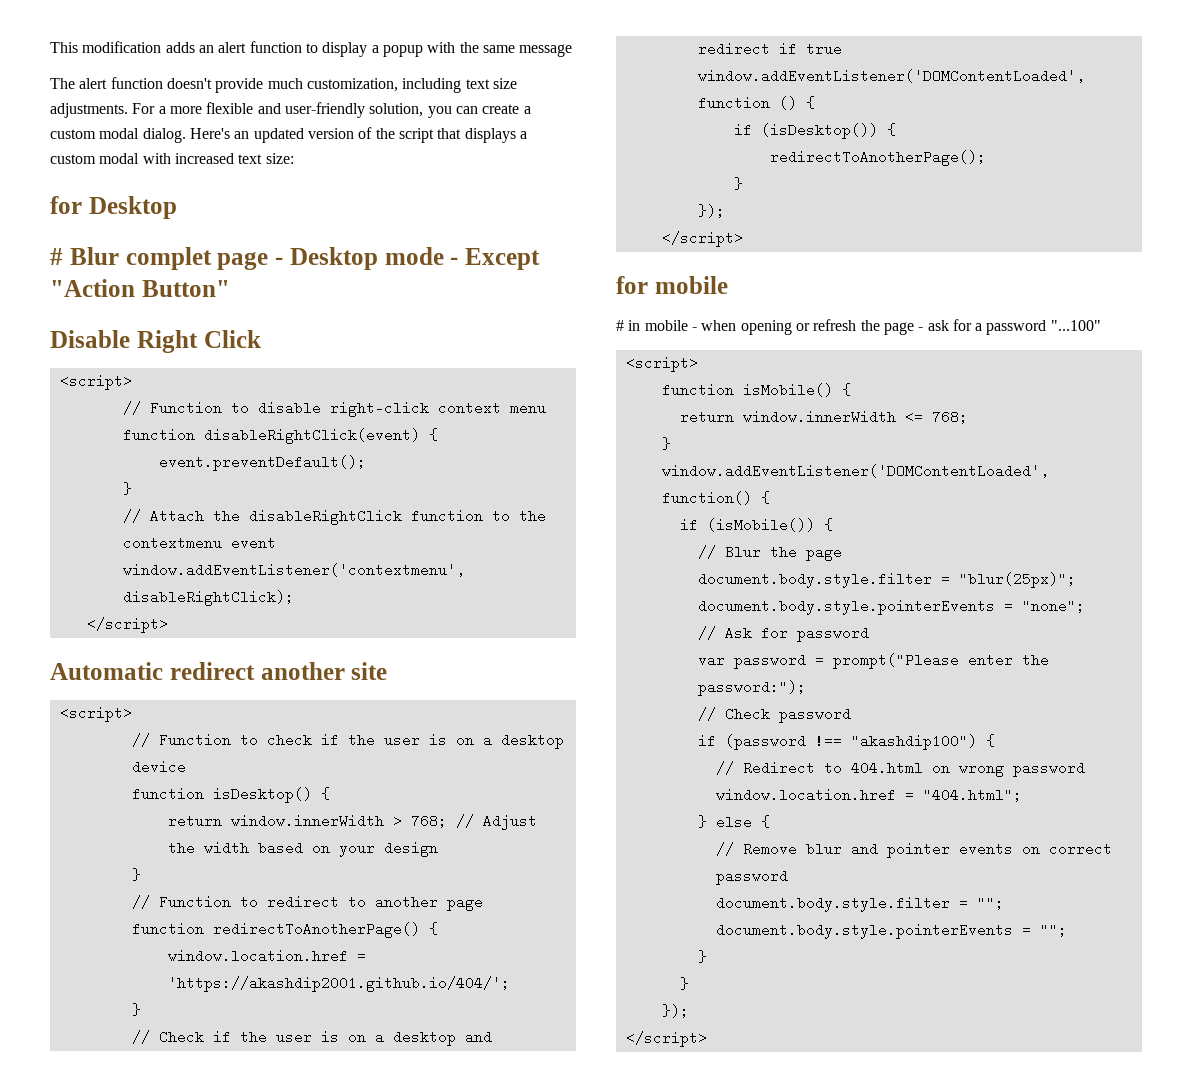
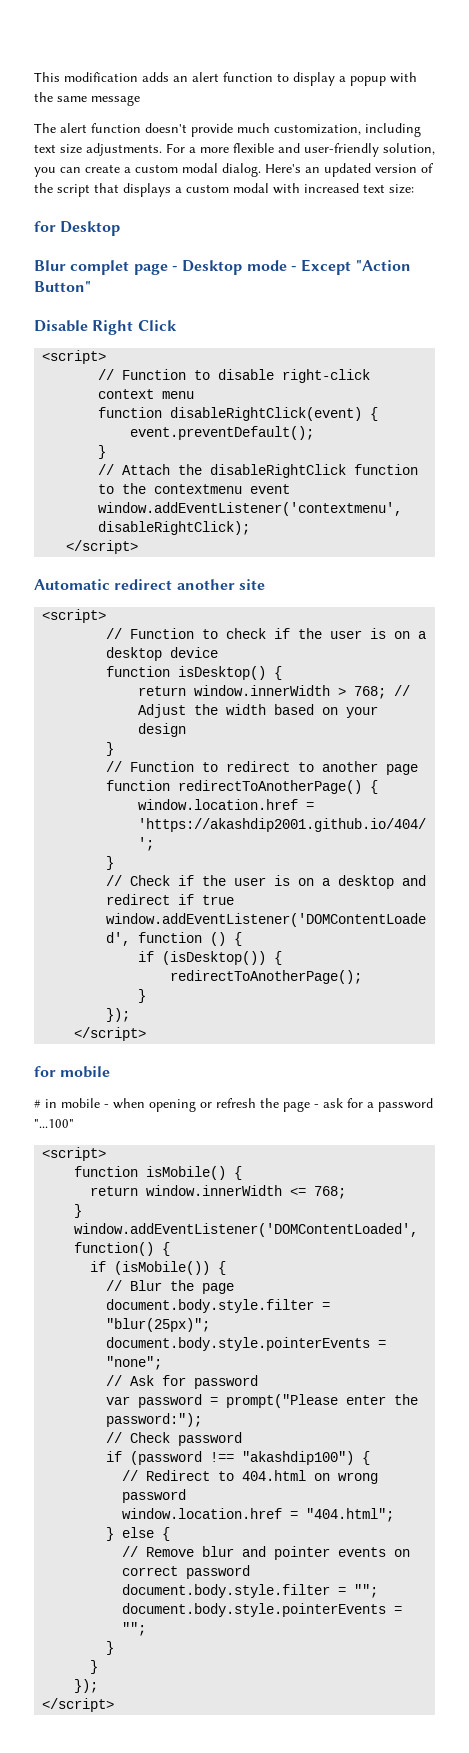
[50,248,63,265] # -> (121, 228) none

